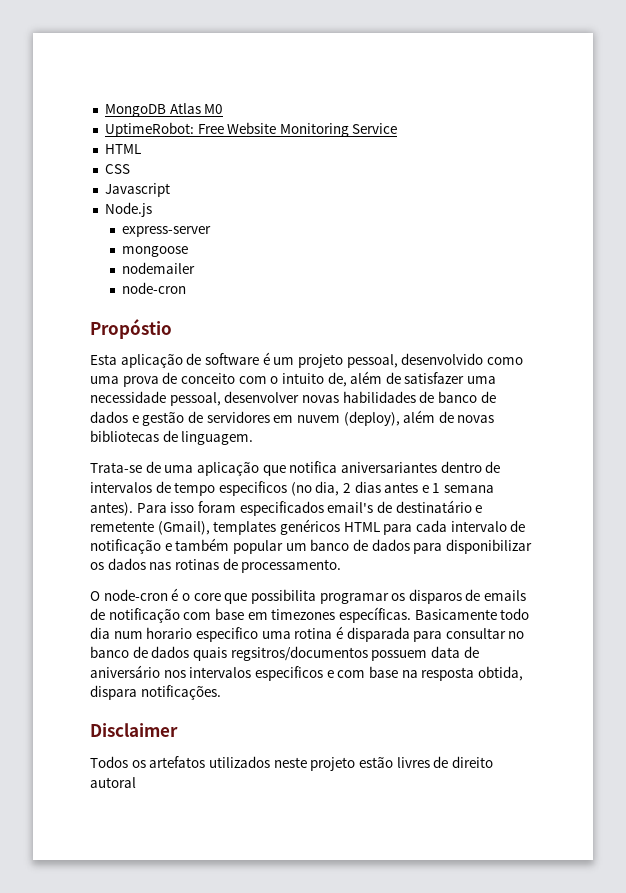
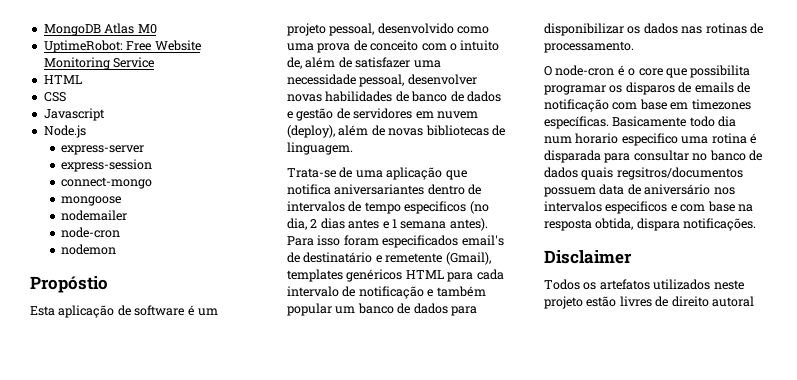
(212, 231) none -> [60,159,152,172] [60,177,152,189] // express-session // connect-mongo
(187, 288) none -> [60,244,116,255] // nodemon

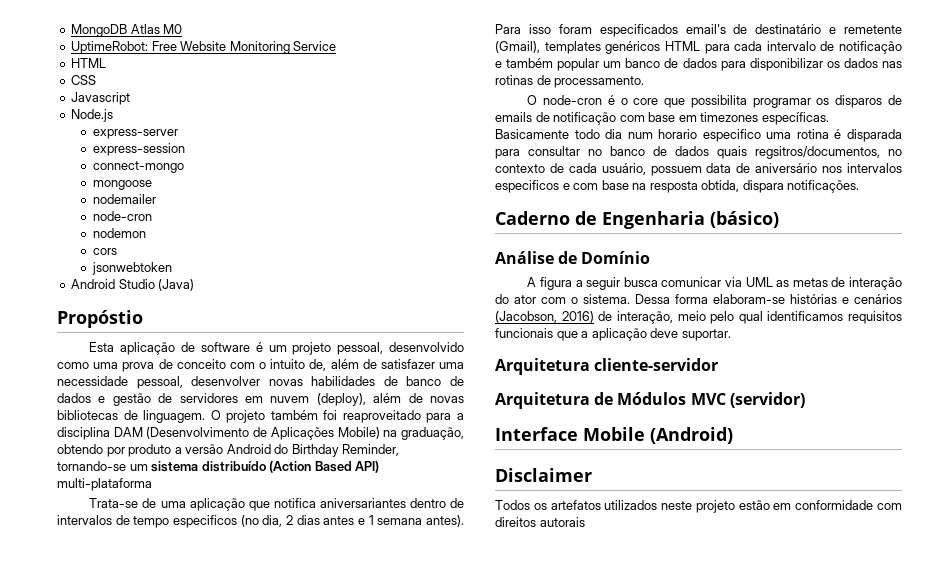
(116, 249) none -> [92,248,117,255] [91,262,172,275] [71,279,195,291] // cors // jsonwebtoken // Android Studio (Java)
(353, 148) none -> [210,410,464,423] [57,427,465,440] [57,444,400,457] [57,461,380,473] [57,478,152,491] O projeto também foi reaproveitado para a disciplina DAM (Desenvolvimento de Aplicações Mobile) na graduação, obtendo por produto a versão Android do Birthday Reminder, tornando-se um sistema distribuído (Action Based API) multi-plataforma
[616,167,743,180] regsitros/documentos -> [755,146,902,159] [495,163,646,175] regsitros/documentos, no contexto de cada usuário,
(757, 224) none -> [495,211,779,229] [495,251,651,264] [527,277,902,290] [495,294,902,304] [495,311,902,324] [495,328,731,341] [495,358,719,375] [495,392,805,409] [495,427,733,444] // Caderno de Engenharia (básico) // Análise de Domínio // A figura a seguir busca comunicar via UML as metas de interação do ator com o sistema. Dessa forma elaboram-se histórias e cenários (Jacobson, 2016) de interação, meio pelo qual identificamos requisitos funcionais que a aplicação deve suportar. // Arquitetura cliente-servidor // Arquitetura de Módulos MVC (servidor) // Interface Mobile (Android)
[619,296,754,307] livres de direito autoral -> [773,500,902,510] [495,517,585,527] em conformidade com direitos autorais

